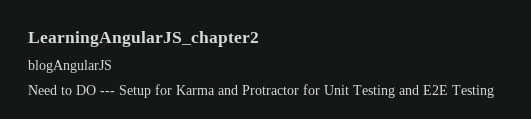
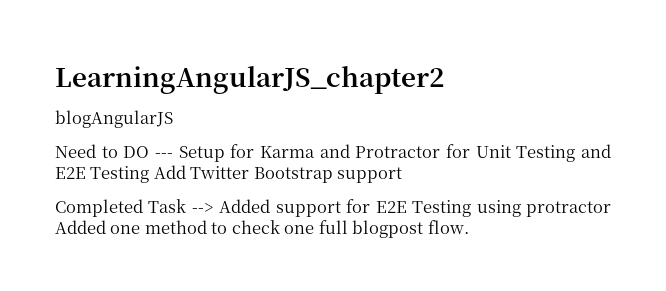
(494, 91) none -> [153,165,403,183] [55,199,611,217] [55,220,469,238] Add Twitter Bootstrap support // Completed Task --> Added support for E2E Testing using protractor Added one method to check one full blogpost flow.

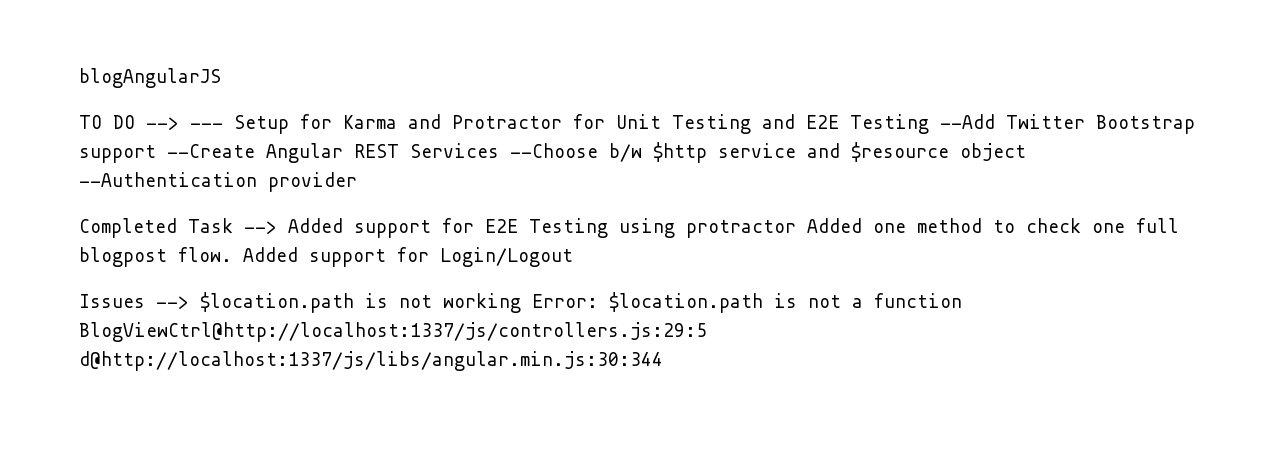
[55,66,444,94] LearningAngularJS_chapter2 // -> (79, 78) none
[55,144,150,158] Need to DO -> [79,115,179,130] TO DO -->
[153,165,186,179] Add -> [940,114,995,129] --Add
(403, 175) none -> [167,142,1026,163] [79,172,357,192] --Create Angular REST Services --Choose b/w $http service and $resource object --Authentication provider
(469, 227) none -> [243,247,573,267] [79,292,962,313] [79,322,707,342] [79,351,663,371] Added support for Login/Logout // Issues --> $location.path is not working Error: $location.path is not a function BlogViewCtrl@http://localhost:1337/js/controllers.js:29:5 d@http://localhost:1337/js/libs/angular.min.js:30:344

